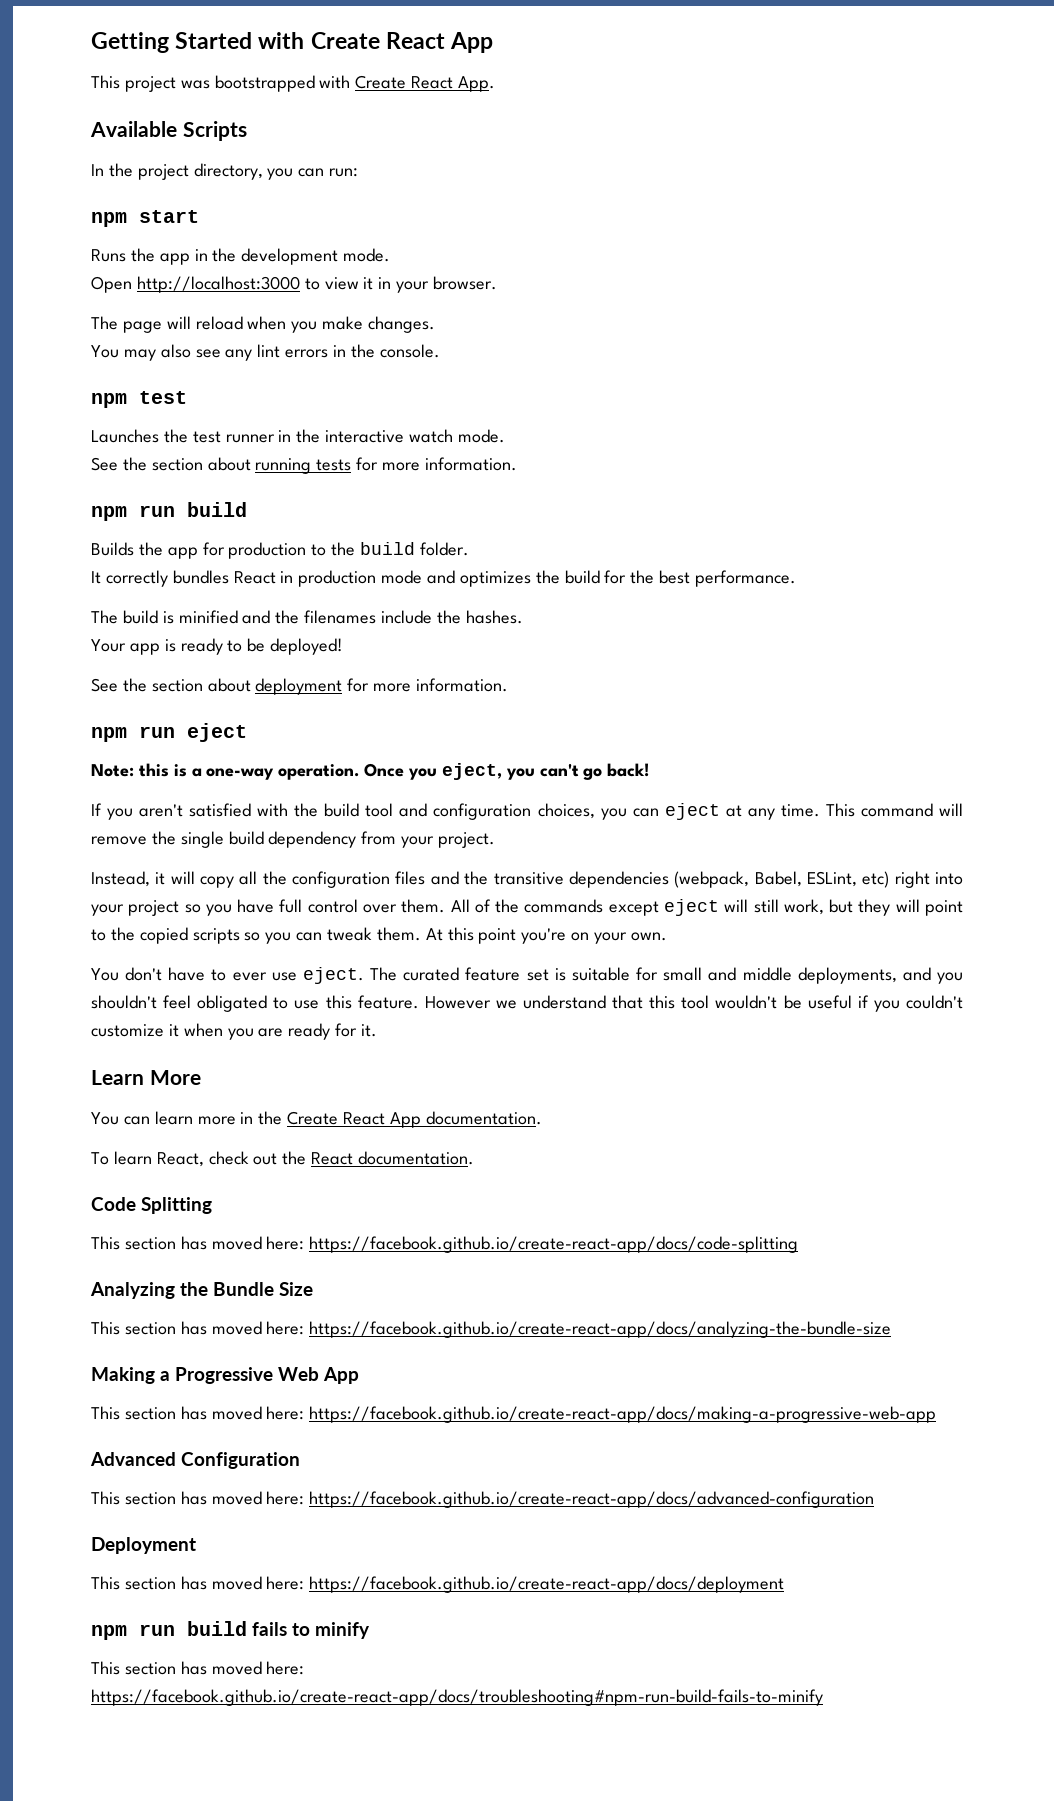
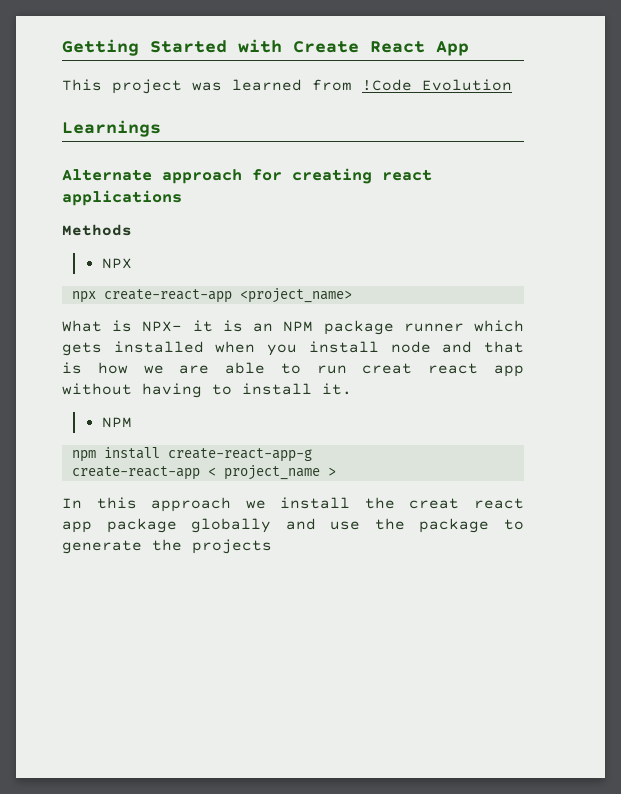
[214,75,496,92] [90,121,247,141] [91,163,359,180] [91,210,199,227] [91,248,391,265] [91,276,498,293] [91,316,436,333] [91,344,440,361] [91,391,187,408] [91,429,505,443] [91,457,517,474] [91,502,247,521] [91,542,469,559] [91,570,797,587] [91,610,523,624] [91,638,344,655] [91,678,509,695] [91,723,247,742] [91,763,650,780] [91,803,964,820] [91,831,496,848] [91,871,964,888] [91,899,964,916] [91,927,667,944] [91,967,963,984] [91,995,963,1012] [91,1023,378,1040] [91,1070,201,1085] [91,1111,542,1128] [91,1151,475,1167] [91,1197,212,1214] [91,1236,799,1253] [90,1282,313,1299] [91,1321,892,1338] [91,1367,359,1384] [91,1406,937,1423] [90,1452,300,1469] [91,1491,875,1508] [91,1537,196,1554] [91,1576,785,1593] [91,1621,370,1640] [91,1661,305,1675] [91,1689,823,1706] bootstrapped with Create React App. // Available Scripts // In the project directory, you can run: // npm start // Runs the app in the development mode. // Open http://localhost:3000 to view it in your browser. // The page will reload when you make changes. // You may also see any lint errors in the console. // npm test // Launches the test runner in the interactive watch mode. // See the section about running tests for more information. // npm run build // Builds the app for production to the build folder. // It correctly bundles React in production mode and optimizes the build for the best performance. // The build is minified and the filenames include the hashes. // Your app is ready to be deployed! // See the section about deployment for more information. // npm run eject // Note: this is a one-way operation. Once you eject, you can't go back! // If you aren't satisfied with the build tool and configuration choices, you can eject at any time. This command will remove the single build dependency from your project. // Instead, it will copy all the configuration files and the transitive dependencies (webpack, Babel, ESLint, etc) right into your project so you have full control over them. All of the commands except eject will still work, but they will point to the copied scripts so you can tweak them. At this point you're on your own. // You don't have to ever use eject. The curated feature set is suitable for small and middle deployments, and you shouldn't feel obligated to use this feature. However we understand that this tool wouldn't be useful if you couldn't customize it when you are ready for it. // Learn More // You can learn more in the Create React App documentation. // To learn React, check out the React documentation. // Code Splitting // This section has moved here: https://facebook.github.io/create-react-app/docs/code-splitting // Analyzing the Bundle Size // This section has moved here: https://facebook.github.io/create-react-app/docs/analyzing-the-bundle-size // Making a Progressive Web App // This section has moved here: https://facebook.github.io/create-react-app/docs/making-a-progressive-web-app // Advanced Configuration // This section has moved here: https://facebook.github.io/create-react-app/docs/advanced-configuration // Deployment // This section has moved here: https://facebook.github.io/create-react-app/docs/deployment // npm run build fails to minify // This section has moved here: https://facebook.github.io/create-react-app/docs/troubleshooting#npm-run-build-fails-to-minify -> [232,79,512,91] [62,120,161,137] [62,168,432,184] [62,190,182,206] [62,224,132,236] [101,258,132,269] [71,288,352,303] [62,320,524,335] [62,341,524,356] [62,362,524,377] [62,383,352,398] [101,417,132,428] [71,447,312,462] [71,465,336,480] [62,497,524,512] [62,518,524,533] [62,539,272,554] learned from !Code Evolution // Learnings // Alternate approach for creating react applications // Methods // NPX // npx create-react-app <project_name> // What is NPX- it is an NPM package runner which gets installed when you install node and that is how we are able to run creat react app without having to install it. // NPM // npm install create-react-app-g // create-react-app < project_name > // In this approach we install the creat react app package globally and use the package to generate the projects

